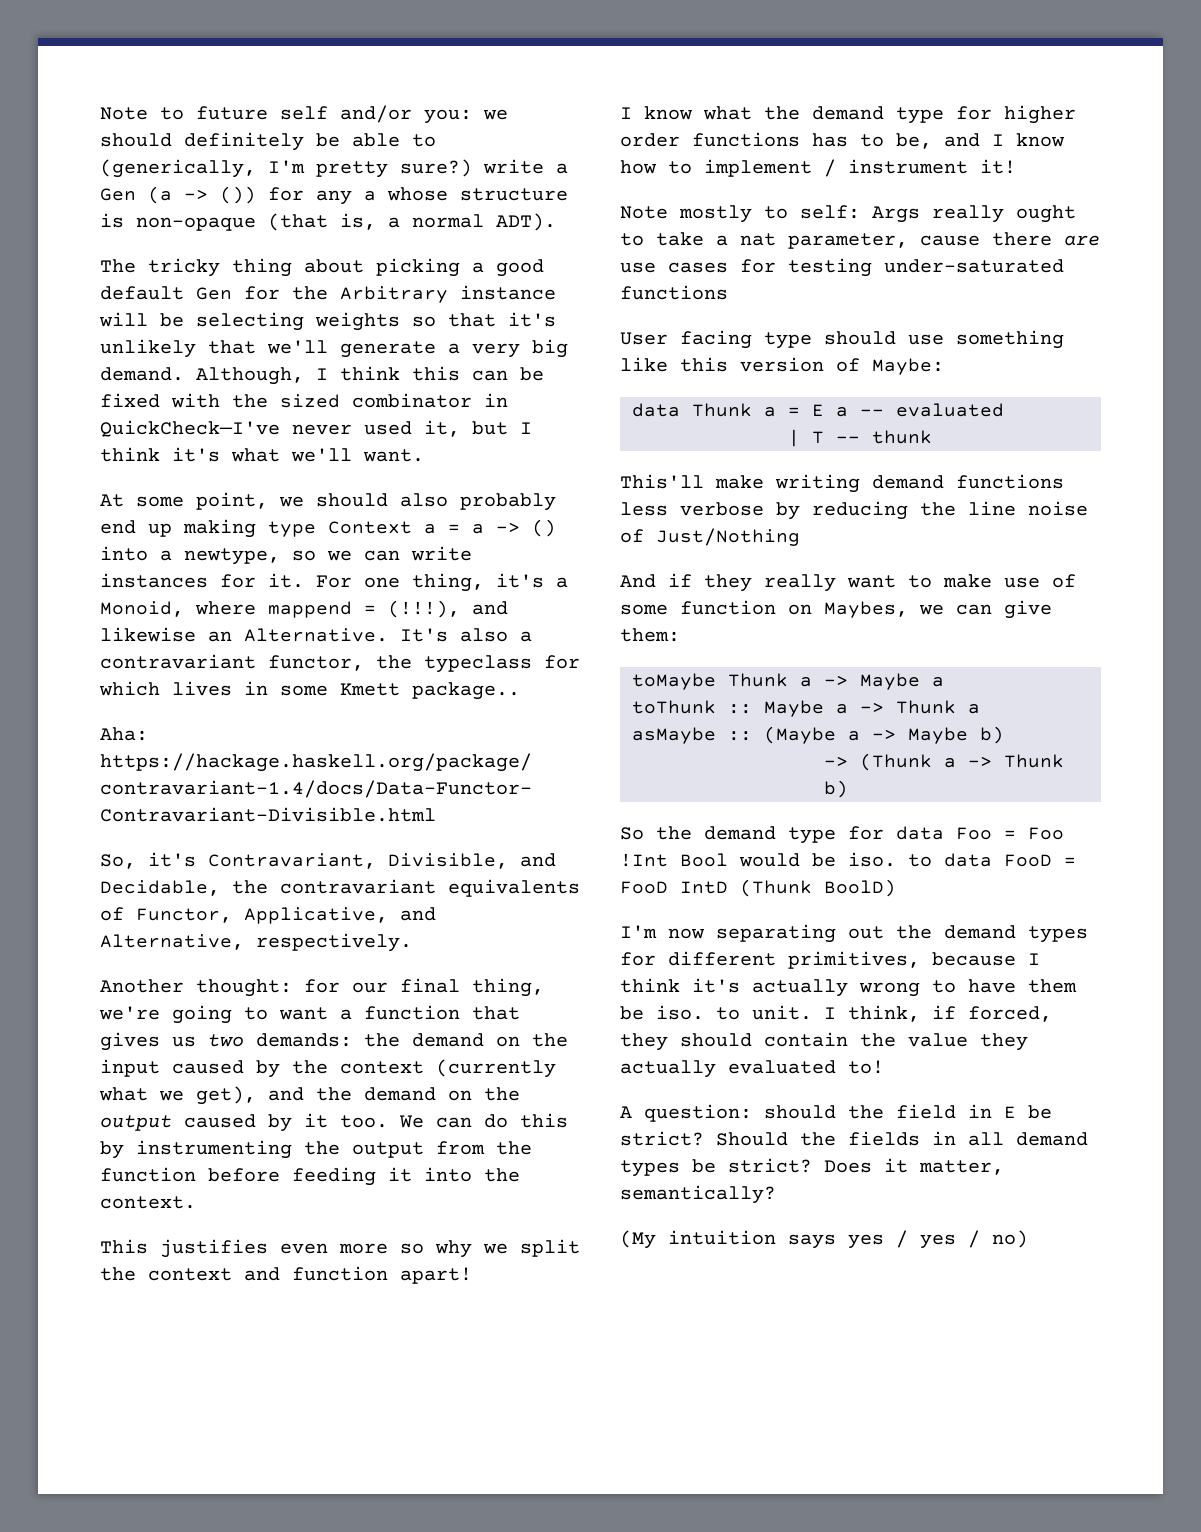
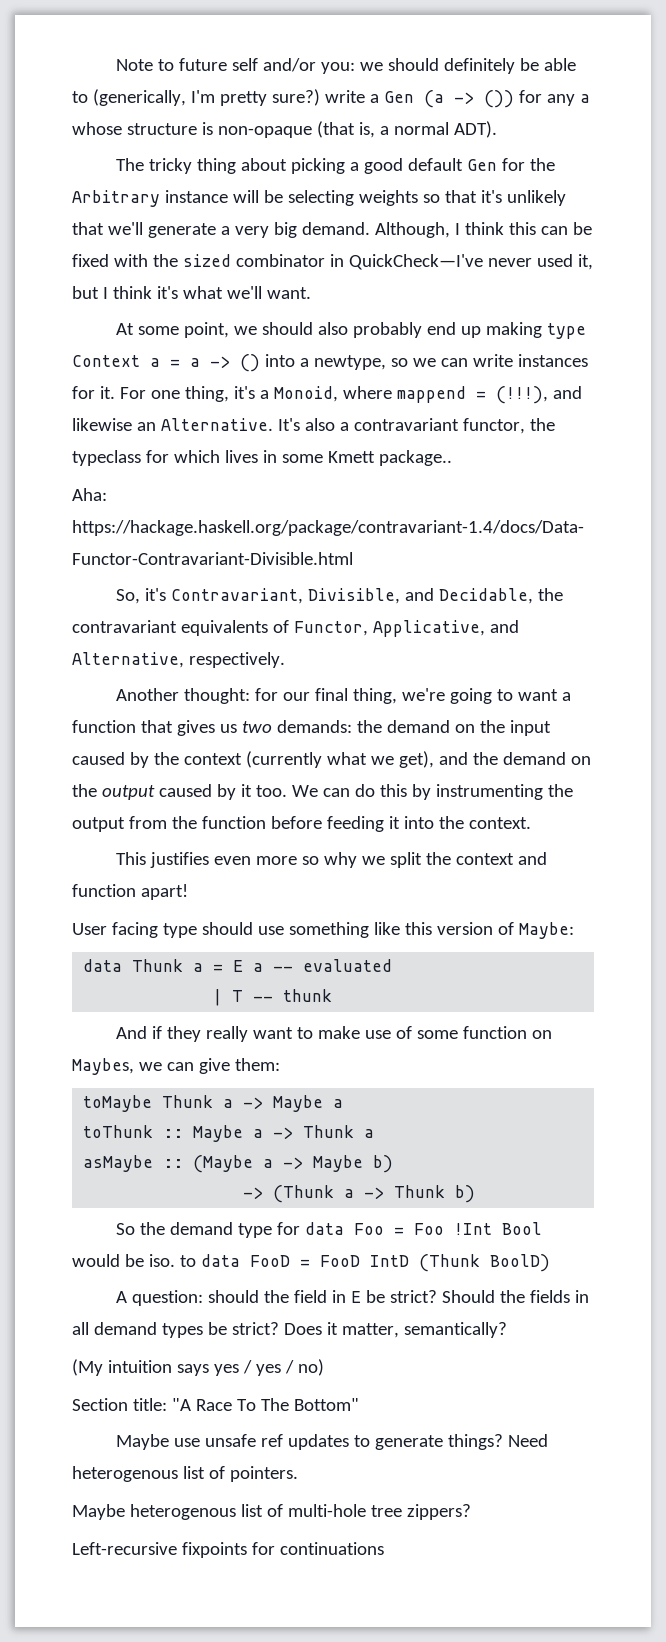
[620,105,1076,124] [620,132,1065,149] [620,159,1016,177] [620,205,1076,223] [620,232,1100,249] [620,258,1064,277] [620,285,728,300] // I know what the demand type for higher order functions has to be, and I know how to implement / instrument it! // Note mostly to self: Args really ought to take a nat parameter, cause there are use cases for testing under-saturated functions -> (188, 892) none
[620,474,1064,493] [620,501,1088,520] [620,528,800,546] // This'll make writing demand functions less verbose by reducing the line noise of Just/Nothing -> (333, 995) none
[620,924,1088,943] [620,951,1040,969] [620,978,1077,997] [620,1005,1052,1022] [620,1032,1028,1051] [620,1060,884,1078] // I'm now separating out the demand types for different primitives, because I think it's actually wrong to have them be iso. to unit. I think, if forced, they should contain the value they actually evaluated to! -> (550, 1263) none
(1028, 1239) none -> [72,1398,359,1411] [116,1434,549,1450] [72,1466,298,1482] [72,1504,471,1520] [72,1542,384,1558] // Section title: "A Race To The Bottom" // Maybe use unsafe ref updates to generate things? Need heterogenous list of pointers. // Maybe heterogenous list of multi-hole tree zippers? // Left-recursive fixpoints for continuations

